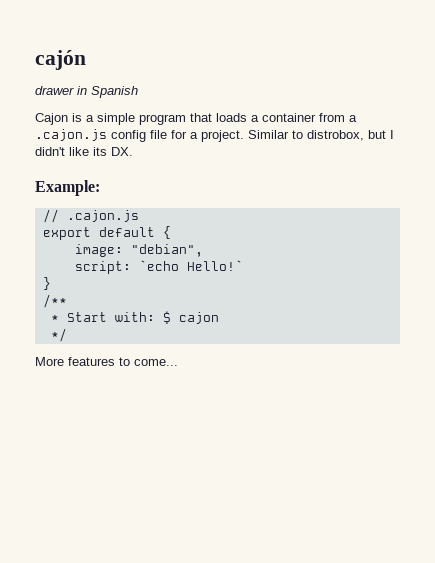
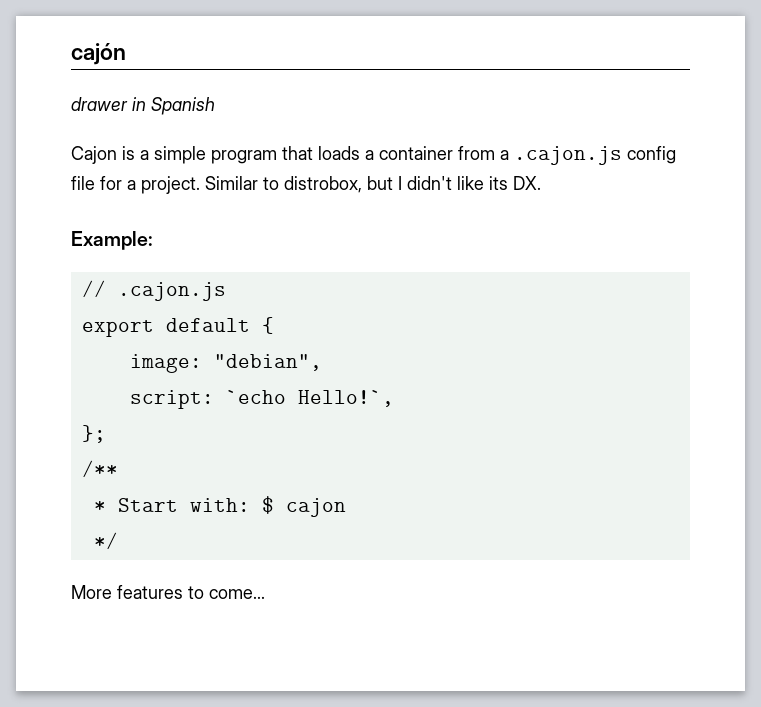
[186,260,243,271] [42,277,51,290] Hello!` // } -> [297,390,394,407] [81,425,106,443] Hello!`, // };

